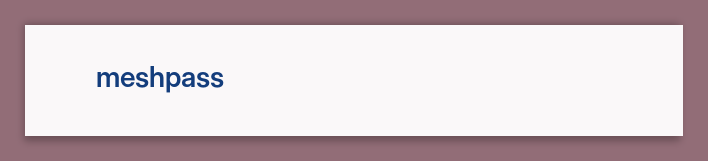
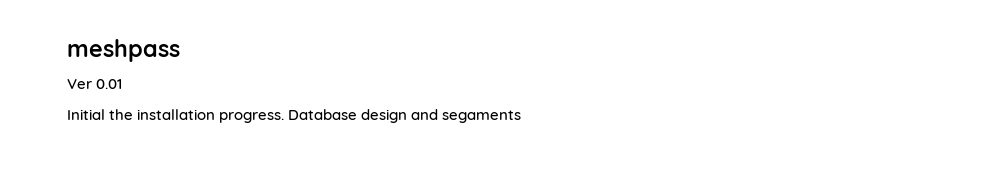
(224, 79) none -> [67,79,123,89] [67,109,522,123] // Ver 0.01 // Initial the installation progress. Database design and segaments

